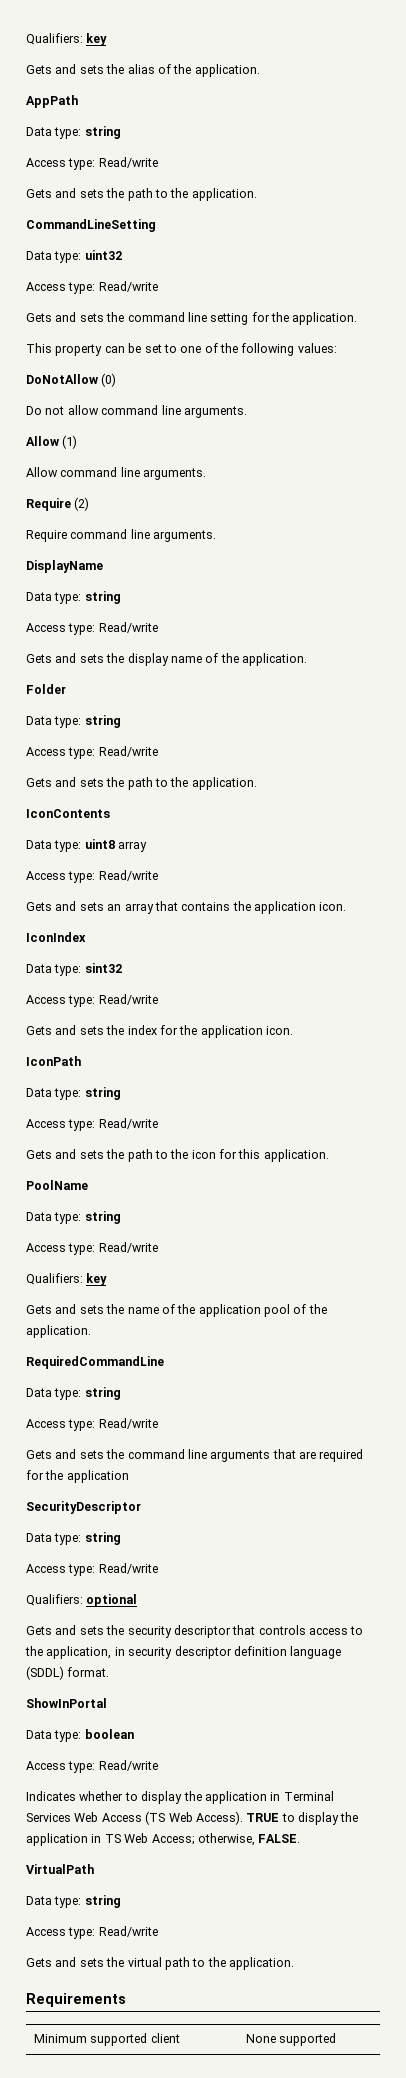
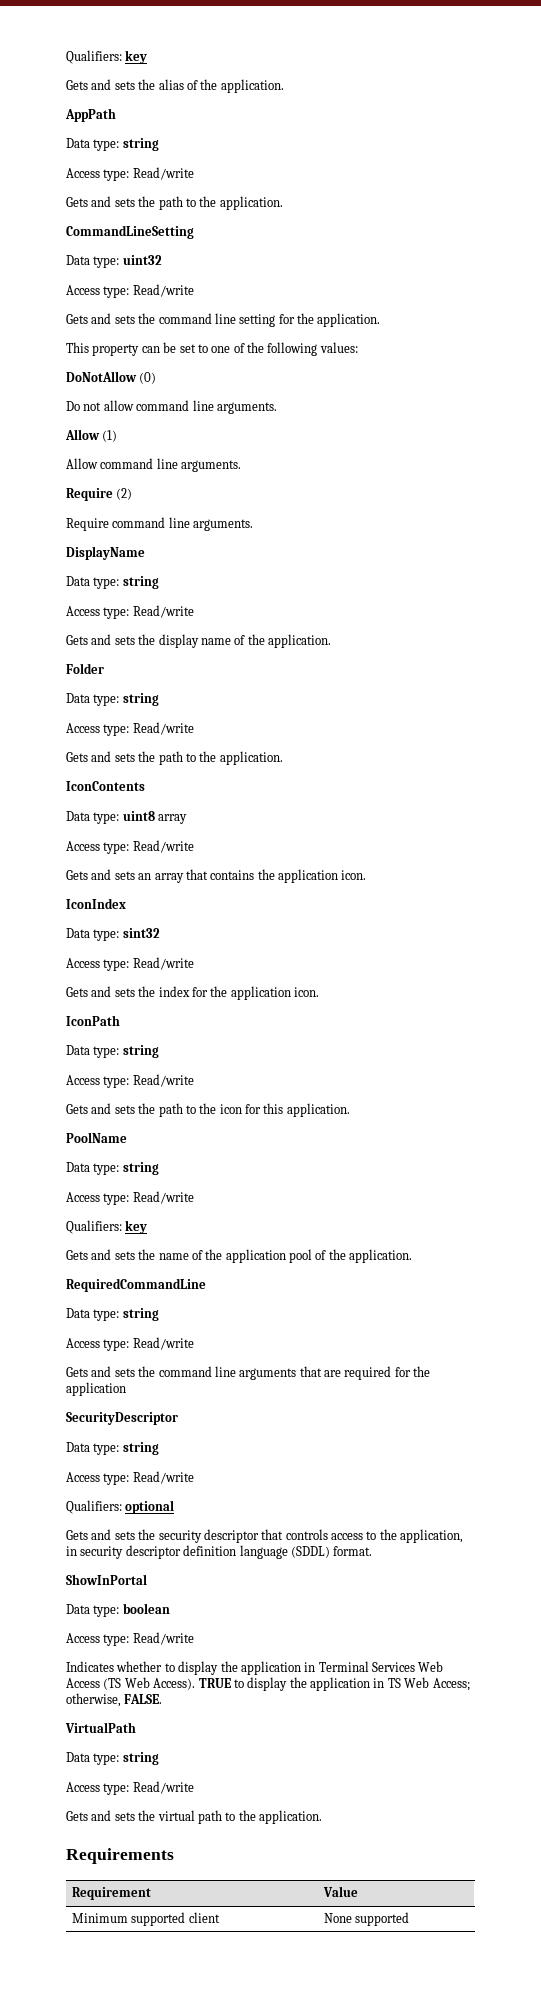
(126, 2000) none -> [71,1887,151,1900] [322,1886,358,1897] // Requirement | Value

